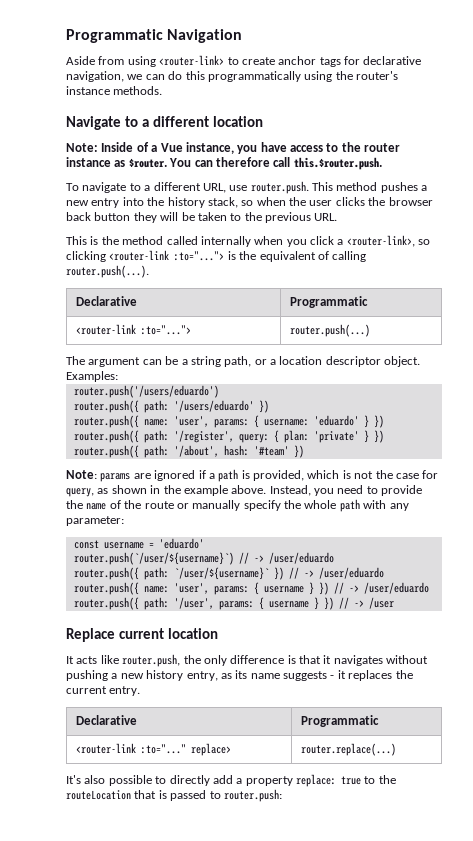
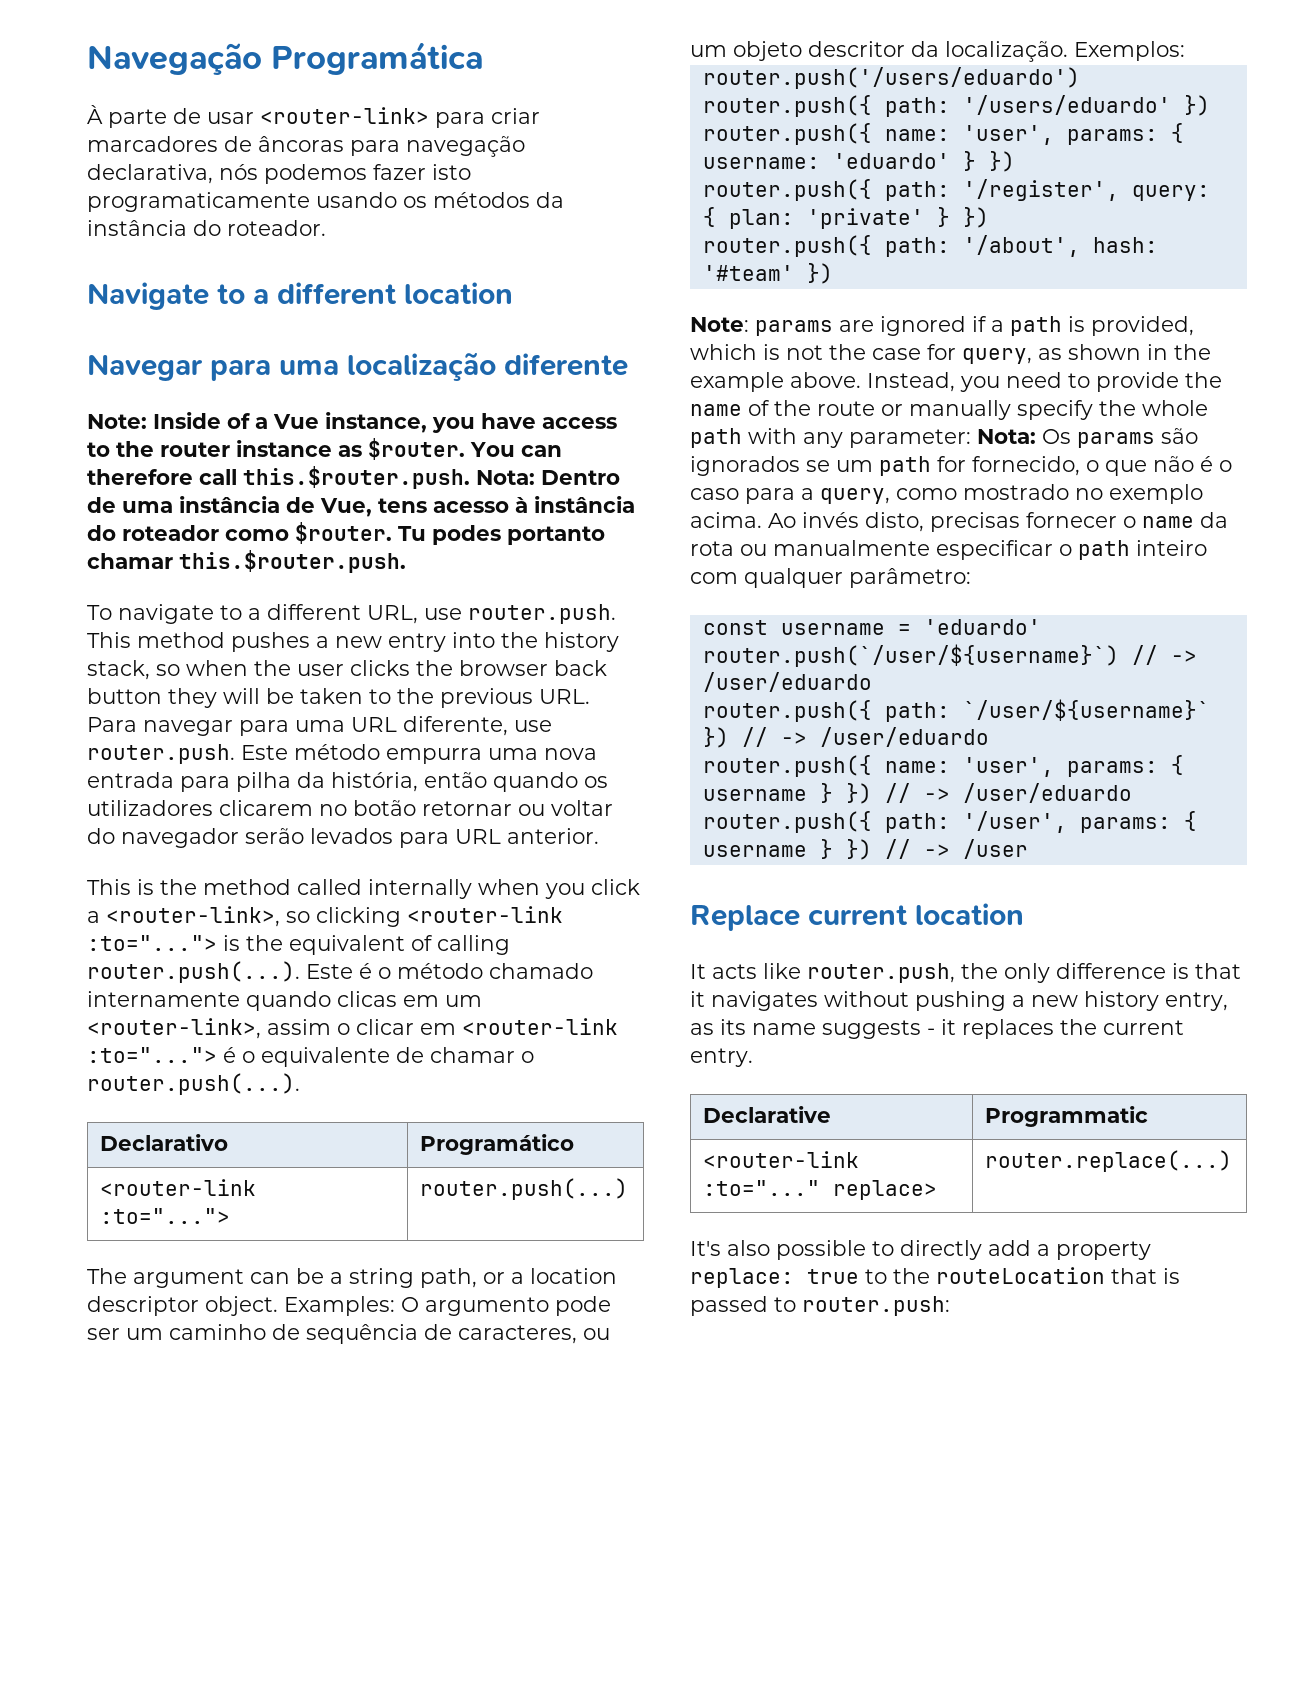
[66,29,243,43] [66,55,422,67] [66,71,398,82] [66,86,163,95] Programmatic Navigation // Aside from using <router-link> to create anchor tags for declarative navigation, we can do this programmatically using the router's instance methods. -> [87,41,484,75] [87,105,540,128] [87,136,525,157] [87,164,471,184] [87,192,564,212] [87,220,326,236] Navegação Programática // À parte de usar <router-link> para criar marcadores de âncoras para navegação declarativa, nós podemos fazer isto programaticamente usando os métodos da instância do roteador.
(263, 121) none -> [87,352,629,381] // Navegar para uma localização diferente
(382, 163) none -> [476,470,620,485] [87,496,635,517] [87,522,605,545] [87,550,406,573] Nota: Dentro de uma instância de Vue, tens acesso à instância do roteador como $router. Tu podes portanto chamar this.$router.push.
(338, 217) none -> [87,716,552,736] [87,744,597,764] [87,772,608,792] [87,800,613,816] [87,828,599,848] Para navegar para uma URL diferente, use router.push. Este método empurra uma nova entrada para pilha da história, então quando os utilizadores clicarem no botão retornar ou voltar do navegador serão levados para URL anterior.
[75,296,137,306] [289,296,368,308] // Declarative | Programmatic -> [306,963,593,979] [87,991,482,1011] [87,1018,618,1039] [87,1047,534,1067] [87,1073,300,1095] [99,1134,228,1151] [419,1134,574,1155] Este é o método chamado internamente quando clicas em um <router-link>, assim o clicar em <router-link :to="..."> é o equivalente de chamar o router.push(...). // Declarativo | Programático
(118, 376) none -> [401,1296,611,1316] [87,1324,610,1344] [690,41,1185,62] O argumento pode ser um caminho de sequência de caracteres, ou um objeto descritor da localização. Exemplos:
(124, 521) none -> [977,428,1198,448] [690,456,1232,476] [690,484,1203,504] [690,512,1228,532] [690,540,1207,560] [690,568,971,588] Nota: Os params são ignorados se um path for fornecido, o que não é o caso para a query, como mostrado no exemplo acima. Ao invés disto, precisas fornecer o name da rota ou manualmente especificar o path inteiro com qualquer parâmetro:

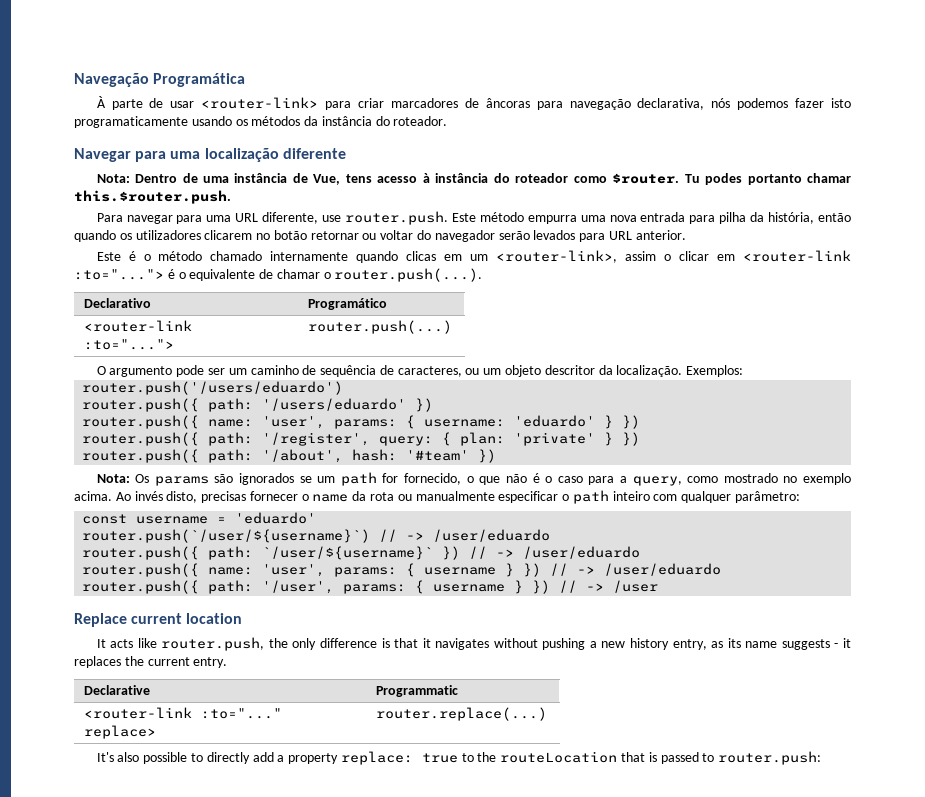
[87,282,514,310] // Navigate to a different location -> (448, 121) none
[87,412,617,433] [87,438,562,460] [87,466,470,489] Note: Inside of a Vue instance, you have access to the router instance as $router. You can therefore call this.$router.push. -> (346, 153) none
[87,604,616,624] [87,632,619,652] [87,660,607,680] [87,688,590,708] To navigate to a different URL, use router.push. This method pushes a new entry into the history stack, so when the user clicks the browser back button they will be taken to the previous URL. -> (231, 197) none
[87,879,640,899] [87,906,563,927] [87,935,510,955] [87,961,300,983] This is the method called internally when you click a <router-link>, so clicking <router-link :to="..."> is the equivalent of calling router.push(...). -> (686, 235) none
[87,1268,617,1288] [87,1296,395,1316] The argument can be a string path, or a location descriptor object. Examples: -> (453, 327) none
[690,316,1194,336] [690,344,1211,364] [690,372,1222,392] [690,400,1208,420] [690,428,971,448] Note: params are ignored if a path is provided, which is not the case for query, as shown in the example above. Instead, you need to provide the name of the route or manually specify the whole path with any parameter: -> (497, 456) none

